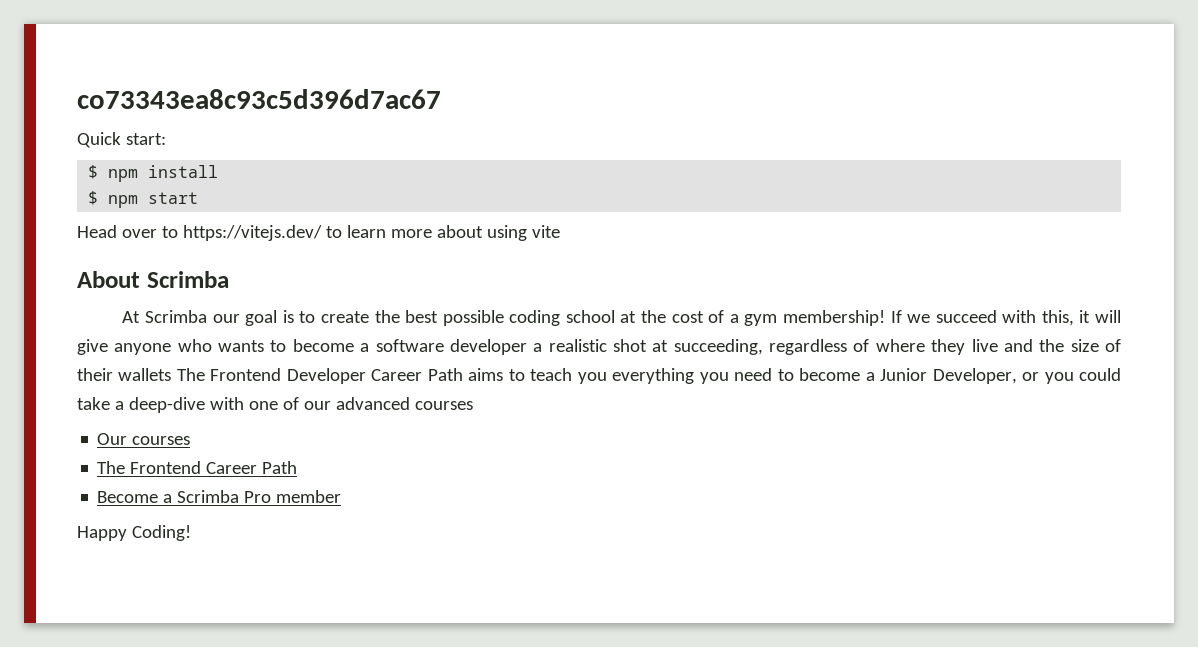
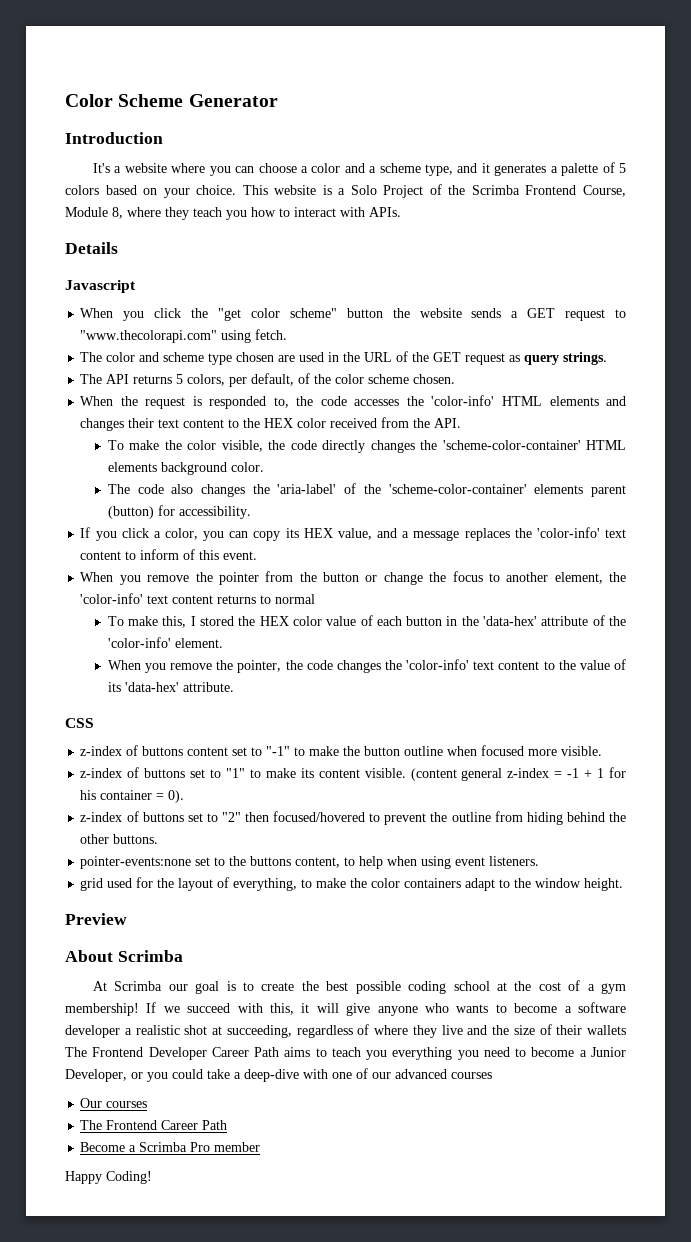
[77,89,441,109] [77,132,166,148] [88,165,219,182] [88,191,199,208] [77,225,560,241] co73343ea8c93c5d396d7ac67 // Quick start: // $ npm install // $ npm start // Head over to https://vitejs.dev/ to learn more about using vite -> [65,94,278,107] [65,132,163,144] [92,162,627,176] [65,184,627,198] [65,207,401,220] [65,242,118,254] [65,280,136,293] [80,308,626,321] [80,329,288,343] [80,351,608,365] [80,373,456,387] [80,395,626,409] [80,417,462,431] [107,440,626,453] [107,462,264,475] [107,483,626,497] [107,505,251,519] [80,527,626,541] [80,549,258,560] [80,571,626,585] [80,593,316,604] [107,615,626,628] [107,637,223,648] [107,659,627,673] [107,682,234,692] [65,718,94,728] [80,745,603,756] [80,767,626,781] [80,790,185,803] [80,811,627,825] [80,834,159,844] [80,856,540,869] [80,877,624,891] [65,913,127,925] Color Scheme Generator // Introduction // It's a website where you can choose a color and a scheme type, and it generates a palette of 5 colors based on your choice. This website is a Solo Project of the Scrimba Frontend Course, Module 8, where they teach you how to interact with APIs. // Details // Javascript // When you click the "get color scheme" button the website sends a GET request to "www.thecolorapi.com" using fetch. // The color and scheme type chosen are used in the URL of the GET request as query strings. // The API returns 5 colors, per default, of the color scheme chosen. // When the request is responded to, the code accesses the 'color-info' HTML elements and changes their text content to the HEX color received from the API. // To make the color visible, the code directly changes the 'scheme-color-container' HTML elements background color. // The code also changes the 'aria-label' of the 'scheme-color-container' elements parent (button) for accessibility. // If you click a color, you can copy its HEX value, and a message replaces the 'color-info' text content to inform of this event. // When you remove the pointer from the button or change the focus to another element, the 'color-info' text content returns to normal // To make this, I stored the HEX color value of each button in the 'data-hex' attribute of the 'color-info' element. // When you remove the pointer, the code changes the 'color-info' text content to the value of its 'data-hex' attribute. // CSS // z-index of buttons content set to "-1" to make the button outline when focused more visible. // z-index of buttons set to "1" to make its content visible. (content general z-index = -1 + 1 for his container = 0). // z-index of buttons set to "2" then focused/hovered to prevent the outline from hiding behind the other buttons. // pointer-events:none set to the buttons content, to help when using event listeners. // grid used for the layout of everything, to make the color containers adapt to the window height. // Preview

